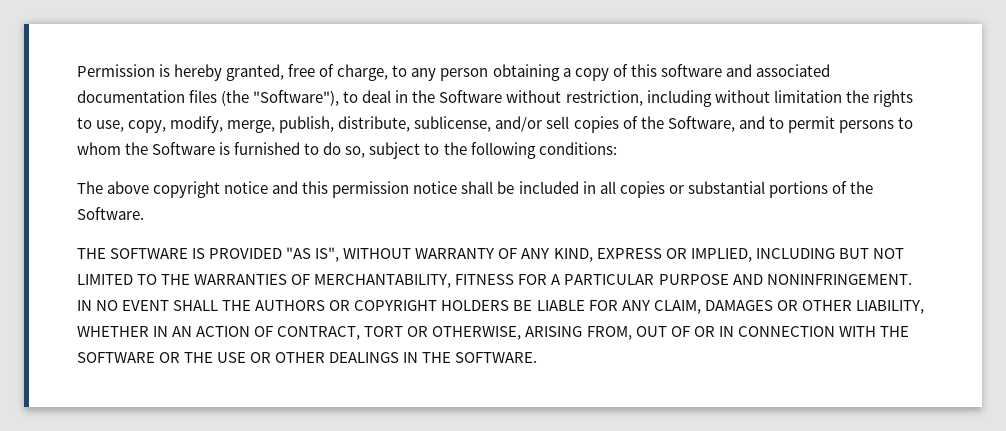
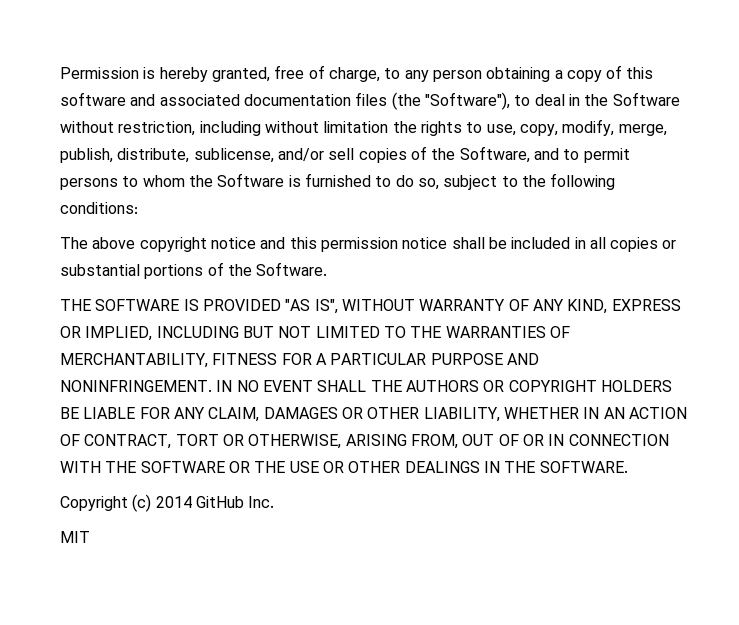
(538, 357) none -> [60,494,275,512] [60,531,90,543] // Copyright (c) 2014 GitHub Inc. // MIT

